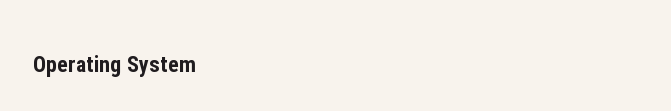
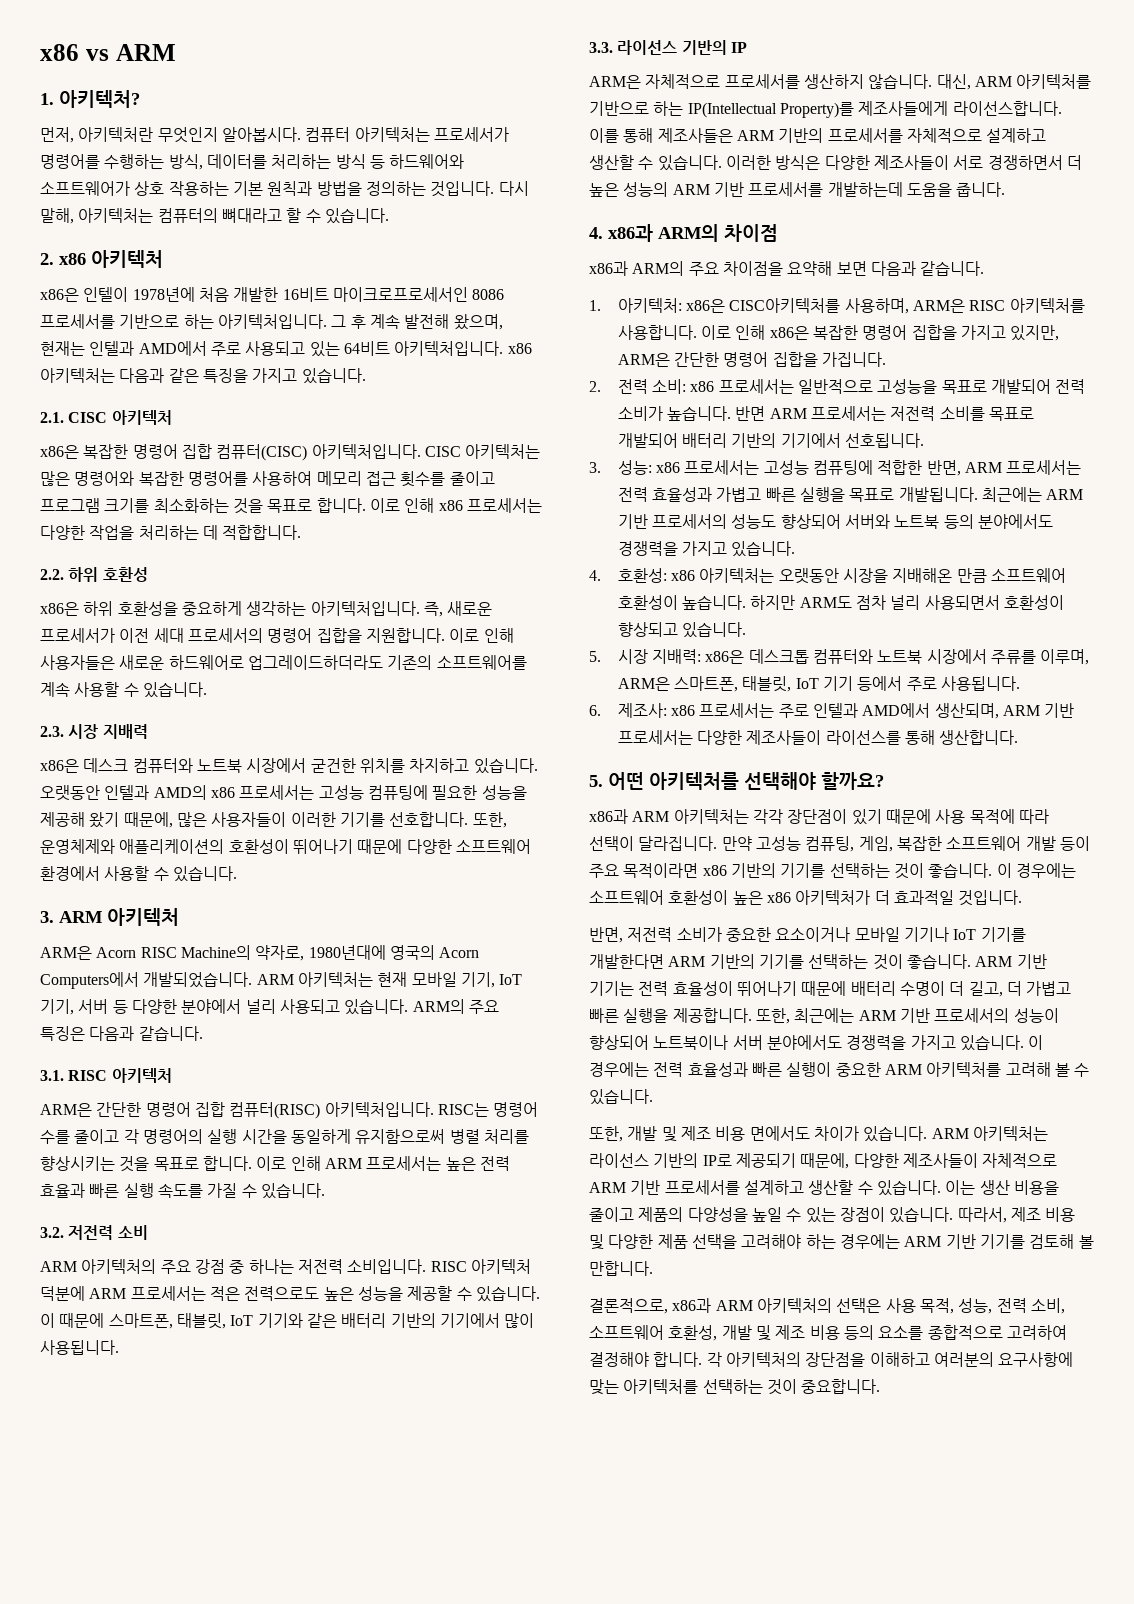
[33,55,196,77] Operating System -> [40,44,176,61] [40,90,140,108] [40,127,509,143] [40,154,465,170] [40,181,529,197] [40,208,389,224] [40,250,163,268] [40,287,505,302] [40,314,503,330] [40,341,532,357] [40,368,366,384] [40,410,172,425] [40,444,541,461] [40,471,495,487] [40,498,542,514] [40,525,302,540] [40,567,148,582] [40,601,493,617] [40,628,514,643] [40,655,527,670] [40,682,207,698] [40,724,148,739] [40,758,538,774] [40,785,527,801] [40,812,507,828] [40,839,531,854] [40,866,237,882] [40,908,179,926] [40,945,480,961] [40,972,523,989] [40,999,499,1015] [40,1026,203,1041] [40,1068,172,1083] [40,1102,539,1119] [40,1129,529,1144] [40,1156,510,1172] [40,1183,325,1199] [40,1225,148,1240] [40,1259,531,1274] [40,1286,540,1302] [40,1313,535,1329] [40,1340,119,1355] [589,40,747,55] [589,74,1092,90] [589,101,1062,118] [589,128,1047,143] [589,155,1082,171] [589,182,1006,197] [589,224,778,242] [589,261,985,276] [589,298,1085,314] [617,325,1060,341] [617,352,887,367] [589,379,1086,394] [617,406,1035,421] [617,433,925,448] [589,460,1082,476] [617,487,1084,502] [617,514,1054,529] [617,541,796,557] [589,568,1067,584] [617,595,1065,610] [617,622,747,638] [589,649,1090,665] [617,676,1021,692] [589,703,1075,719] [617,730,1019,745] [589,772,884,790] [589,809,1049,825] [589,836,1090,852] [589,863,1076,879] [589,890,1023,906] [589,927,1026,943] [589,954,1047,970] [589,981,1072,997] [589,1008,1059,1024] [589,1035,1044,1051] [589,1062,1090,1077] [589,1089,653,1105] [589,1126,1048,1142] [589,1153,1058,1169] [589,1180,1059,1196] [589,1207,1076,1223] [589,1234,1094,1250] [589,1261,653,1276] [589,1298,1065,1314] [589,1325,1067,1341] [589,1352,1074,1367] [589,1379,881,1395] x86 vs ARM // 1. 아키텍처? // 먼저, 아키텍처란 무엇인지 알아봅시다. 컴퓨터 아키텍처는 프로세서가 명령어를 수행하는 방식, 데이터를 처리하는 방식 등 하드웨어와 소프트웨어가 상호 작용하는 기본 원칙과 방법을 정의하는 것입니다. 다시 말해, 아키텍처는 컴퓨터의 뼈대라고 할 수 있습니다. // 2. x86 아키텍처 // x86은 인텔이 1978년에 처음 개발한 16비트 마이크로프로세서인 8086 프로세서를 기반으로 하는 아키텍처입니다. 그 후 계속 발전해 왔으며, 현재는 인텔과 AMD에서 주로 사용되고 있는 64비트 아키텍처입니다. x86 아키텍처는 다음과 같은 특징을 가지고 있습니다. // 2.1. CISC 아키텍처 // x86은 복잡한 명령어 집합 컴퓨터(CISC) 아키텍처입니다. CISC 아키텍처는 많은 명령어와 복잡한 명령어를 사용하여 메모리 접근 횟수를 줄이고 프로그램 크기를 최소화하는 것을 목표로 합니다. 이로 인해 x86 프로세서는 다양한 작업을 처리하는 데 적합합니다. // 2.2. 하위 호환성 // x86은 하위 호환성을 중요하게 생각하는 아키텍처입니다. 즉, 새로운 프로세서가 이전 세대 프로세서의 명령어 집합을 지원합니다. 이로 인해 사용자들은 새로운 하드웨어로 업그레이드하더라도 기존의 소프트웨어를 계속 사용할 수 있습니다. // 2.3. 시장 지배력 // x86은 데스크 컴퓨터와 노트북 시장에서 굳건한 위치를 차지하고 있습니다. 오랫동안 인텔과 AMD의 x86 프로세서는 고성능 컴퓨팅에 필요한 성능을 제공해 왔기 때문에, 많은 사용자들이 이러한 기기를 선호합니다. 또한, 운영체제와 애플리케이션의 호환성이 뛰어나기 때문에 다양한 소프트웨어 환경에서 사용할 수 있습니다. // 3. ARM 아키텍처 // ARM은 Acorn RISC Machine의 약자로, 1980년대에 영국의 Acorn Computers에서 개발되었습니다. ARM 아키텍처는 현재 모바일 기기, IoT 기기, 서버 등 다양한 분야에서 널리 사용되고 있습니다. ARM의 주요 특징은 다음과 같습니다. // 3.1. RISC 아키텍처 // ARM은 간단한 명령어 집합 컴퓨터(RISC) 아키텍처입니다. RISC는 명령어 수를 줄이고 각 명령어의 실행 시간을 동일하게 유지함으로써 병렬 처리를 향상시키는 것을 목표로 합니다. 이로 인해 ARM 프로세서는 높은 전력 효율과 빠른 실행 속도를 가질 수 있습니다. // 3.2. 저전력 소비 // ARM 아키텍처의 주요 강점 중 하나는 저전력 소비입니다. RISC 아키텍처 덕분에 ARM 프로세서는 적은 전력으로도 높은 성능을 제공할 수 있습니다. 이 때문에 스마트폰, 태블릿, IoT 기기와 같은 배터리 기반의 기기에서 많이 사용됩니다. // 3.3. 라이선스 기반의 IP // ARM은 자체적으로 프로세서를 생산하지 않습니다. 대신, ARM 아키텍처를 기반으로 하는 IP(Intellectual Property)를 제조사들에게 라이선스합니다. 이를 통해 제조사들은 ARM 기반의 프로세서를 자체적으로 설계하고 생산할 수 있습니다. 이러한 방식은 다양한 제조사들이 서로 경쟁하면서 더 높은 성능의 ARM 기반 프로세서를 개발하는데 도움을 줍니다. // 4. x86과 ARM의 차이점 // x86과 ARM의 주요 차이점을 요약해 보면 다음과 같습니다. // 1. 아키텍처: x86은 CISC아키텍처를 사용하며, ARM은 RISC 아키텍처를 사용합니다. 이로 인해 x86은 복잡한 명령어 집합을 가지고 있지만, ARM은 간단한 명령어 집합을 가집니다. // 2. 전력 소비: x86 프로세서는 일반적으로 고성능을 목표로 개발되어 전력 소비가 높습니다. 반면 ARM 프로세서는 저전력 소비를 목표로 개발되어 배터리 기반의 기기에서 선호됩니다. // 3. 성능: x86 프로세서는 고성능 컴퓨팅에 적합한 반면, ARM 프로세서는 전력 효율성과 가볍고 빠른 실행을 목표로 개발됩니다. 최근에는 ARM 기반 프로세서의 성능도 향상되어 서버와 노트북 등의 분야에서도 경쟁력을 가지고 있습니다. // 4. 호환성: x86 아키텍처는 오랫동안 시장을 지배해온 만큼 소프트웨어 호환성이 높습니다. 하지만 ARM도 점차 널리 사용되면서 호환성이 향상되고 있습니다. // 5. 시장 지배력: x86은 데스크톱 컴퓨터와 노트북 시장에서 주류를 이루며, ARM은 스마트폰, 태블릿, IoT 기기 등에서 주로 사용됩니다. // 6. 제조사: x86 프로세서는 주로 인텔과 AMD에서 생산되며, ARM 기반 프로세서는 다양한 제조사들이 라이선스를 통해 생산합니다. // 5. 어떤 아키텍처를 선택해야 할까요? // x86과 ARM 아키텍처는 각각 장단점이 있기 때문에 사용 목적에 따라 선택이 달라집니다. 만약 고성능 컴퓨팅, 게임, 복잡한 소프트웨어 개발 등이 주요 목적이라면 x86 기반의 기기를 선택하는 것이 좋습니다. 이 경우에는 소프트웨어 호환성이 높은 x86 아키텍처가 더 효과적일 것입니다. // 반면, 저전력 소비가 중요한 요소이거나 모바일 기기나 IoT 기기를 개발한다면 ARM 기반의 기기를 선택하는 것이 좋습니다. ARM 기반 기기는 전력 효율성이 뛰어나기 때문에 배터리 수명이 더 길고, 더 가볍고 빠른 실행을 제공합니다. 또한, 최근에는 ARM 기반 프로세서의 성능이 향상되어 노트북이나 서버 분야에서도 경쟁력을 가지고 있습니다. 이 경우에는 전력 효율성과 빠른 실행이 중요한 ARM 아키텍처를 고려해 볼 수 있습니다. // 또한, 개발 및 제조 비용 면에서도 차이가 있습니다. ARM 아키텍처는 라이선스 기반의 IP로 제공되기 때문에, 다양한 제조사들이 자체적으로 ARM 기반 프로세서를 설계하고 생산할 수 있습니다. 이는 생산 비용을 줄이고 제품의 다양성을 높일 수 있는 장점이 있습니다. 따라서, 제조 비용 및 다양한 제품 선택을 고려해야 하는 경우에는 ARM 기반 기기를 검토해 볼 만합니다. // 결론적으로, x86과 ARM 아키텍처의 선택은 사용 목적, 성능, 전력 소비, 소프트웨어 호환성, 개발 및 제조 비용 등의 요소를 종합적으로 고려하여 결정해야 합니다. 각 아키텍처의 장단점을 이해하고 여러분의 요구사항에 맞는 아키텍처를 선택하는 것이 중요합니다.

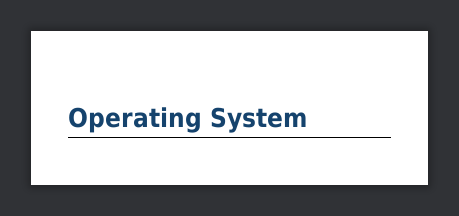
[40,44,176,61] [40,90,140,108] [40,127,509,143] [40,154,465,170] [40,181,529,197] [40,208,389,224] [40,250,163,268] [40,287,505,302] [40,314,503,330] [40,341,532,357] [40,368,366,384] [40,410,172,425] [40,444,541,461] [40,471,495,487] [40,498,542,514] [40,525,302,540] [40,567,148,582] [40,601,493,617] [40,628,514,643] [40,655,527,670] [40,682,207,698] [40,724,148,739] [40,758,538,774] [40,785,527,801] [40,812,507,828] [40,839,531,854] [40,866,237,882] [40,908,179,926] [40,945,480,961] [40,972,523,989] [40,999,499,1015] [40,1026,203,1041] [40,1068,172,1083] [40,1102,539,1119] [40,1129,529,1144] [40,1156,510,1172] [40,1183,325,1199] [40,1225,148,1240] [40,1259,531,1274] [40,1286,540,1302] [40,1313,535,1329] [40,1340,119,1355] [589,40,747,55] [589,74,1092,90] [589,101,1062,118] [589,128,1047,143] [589,155,1082,171] [589,182,1006,197] [589,224,778,242] [589,261,985,276] [589,298,1085,314] [617,325,1060,341] [617,352,887,367] [589,379,1086,394] [617,406,1035,421] [617,433,925,448] [589,460,1082,476] [617,487,1084,502] [617,514,1054,529] [617,541,796,557] [589,568,1067,584] [617,595,1065,610] [617,622,747,638] [589,649,1090,665] [617,676,1021,692] [589,703,1075,719] [617,730,1019,745] [589,772,884,790] [589,809,1049,825] [589,836,1090,852] [589,863,1076,879] [589,890,1023,906] [589,927,1026,943] [589,954,1047,970] [589,981,1072,997] [589,1008,1059,1024] [589,1035,1044,1051] [589,1062,1090,1077] [589,1089,653,1105] [589,1126,1048,1142] [589,1153,1058,1169] [589,1180,1059,1196] [589,1207,1076,1223] [589,1234,1094,1250] [589,1261,653,1276] [589,1298,1065,1314] [589,1325,1067,1341] [589,1352,1074,1367] [589,1379,881,1395] x86 vs ARM // 1. 아키텍처? // 먼저, 아키텍처란 무엇인지 알아봅시다. 컴퓨터 아키텍처는 프로세서가 명령어를 수행하는 방식, 데이터를 처리하는 방식 등 하드웨어와 소프트웨어가 상호 작용하는 기본 원칙과 방법을 정의하는 것입니다. 다시 말해, 아키텍처는 컴퓨터의 뼈대라고 할 수 있습니다. // 2. x86 아키텍처 // x86은 인텔이 1978년에 처음 개발한 16비트 마이크로프로세서인 8086 프로세서를 기반으로 하는 아키텍처입니다. 그 후 계속 발전해 왔으며, 현재는 인텔과 AMD에서 주로 사용되고 있는 64비트 아키텍처입니다. x86 아키텍처는 다음과 같은 특징을 가지고 있습니다. // 2.1. CISC 아키텍처 // x86은 복잡한 명령어 집합 컴퓨터(CISC) 아키텍처입니다. CISC 아키텍처는 많은 명령어와 복잡한 명령어를 사용하여 메모리 접근 횟수를 줄이고 프로그램 크기를 최소화하는 것을 목표로 합니다. 이로 인해 x86 프로세서는 다양한 작업을 처리하는 데 적합합니다. // 2.2. 하위 호환성 // x86은 하위 호환성을 중요하게 생각하는 아키텍처입니다. 즉, 새로운 프로세서가 이전 세대 프로세서의 명령어 집합을 지원합니다. 이로 인해 사용자들은 새로운 하드웨어로 업그레이드하더라도 기존의 소프트웨어를 계속 사용할 수 있습니다. // 2.3. 시장 지배력 // x86은 데스크 컴퓨터와 노트북 시장에서 굳건한 위치를 차지하고 있습니다. 오랫동안 인텔과 AMD의 x86 프로세서는 고성능 컴퓨팅에 필요한 성능을 제공해 왔기 때문에, 많은 사용자들이 이러한 기기를 선호합니다. 또한, 운영체제와 애플리케이션의 호환성이 뛰어나기 때문에 다양한 소프트웨어 환경에서 사용할 수 있습니다. // 3. ARM 아키텍처 // ARM은 Acorn RISC Machine의 약자로, 1980년대에 영국의 Acorn Computers에서 개발되었습니다. ARM 아키텍처는 현재 모바일 기기, IoT 기기, 서버 등 다양한 분야에서 널리 사용되고 있습니다. ARM의 주요 특징은 다음과 같습니다. // 3.1. RISC 아키텍처 // ARM은 간단한 명령어 집합 컴퓨터(RISC) 아키텍처입니다. RISC는 명령어 수를 줄이고 각 명령어의 실행 시간을 동일하게 유지함으로써 병렬 처리를 향상시키는 것을 목표로 합니다. 이로 인해 ARM 프로세서는 높은 전력 효율과 빠른 실행 속도를 가질 수 있습니다. // 3.2. 저전력 소비 // ARM 아키텍처의 주요 강점 중 하나는 저전력 소비입니다. RISC 아키텍처 덕분에 ARM 프로세서는 적은 전력으로도 높은 성능을 제공할 수 있습니다. 이 때문에 스마트폰, 태블릿, IoT 기기와 같은 배터리 기반의 기기에서 많이 사용됩니다. // 3.3. 라이선스 기반의 IP // ARM은 자체적으로 프로세서를 생산하지 않습니다. 대신, ARM 아키텍처를 기반으로 하는 IP(Intellectual Property)를 제조사들에게 라이선스합니다. 이를 통해 제조사들은 ARM 기반의 프로세서를 자체적으로 설계하고 생산할 수 있습니다. 이러한 방식은 다양한 제조사들이 서로 경쟁하면서 더 높은 성능의 ARM 기반 프로세서를 개발하는데 도움을 줍니다. // 4. x86과 ARM의 차이점 // x86과 ARM의 주요 차이점을 요약해 보면 다음과 같습니다. // 1. 아키텍처: x86은 CISC아키텍처를 사용하며, ARM은 RISC 아키텍처를 사용합니다. 이로 인해 x86은 복잡한 명령어 집합을 가지고 있지만, ARM은 간단한 명령어 집합을 가집니다. // 2. 전력 소비: x86 프로세서는 일반적으로 고성능을 목표로 개발되어 전력 소비가 높습니다. 반면 ARM 프로세서는 저전력 소비를 목표로 개발되어 배터리 기반의 기기에서 선호됩니다. // 3. 성능: x86 프로세서는 고성능 컴퓨팅에 적합한 반면, ARM 프로세서는 전력 효율성과 가볍고 빠른 실행을 목표로 개발됩니다. 최근에는 ARM 기반 프로세서의 성능도 향상되어 서버와 노트북 등의 분야에서도 경쟁력을 가지고 있습니다. // 4. 호환성: x86 아키텍처는 오랫동안 시장을 지배해온 만큼 소프트웨어 호환성이 높습니다. 하지만 ARM도 점차 널리 사용되면서 호환성이 향상되고 있습니다. // 5. 시장 지배력: x86은 데스크톱 컴퓨터와 노트북 시장에서 주류를 이루며, ARM은 스마트폰, 태블릿, IoT 기기 등에서 주로 사용됩니다. // 6. 제조사: x86 프로세서는 주로 인텔과 AMD에서 생산되며, ARM 기반 프로세서는 다양한 제조사들이 라이선스를 통해 생산합니다. // 5. 어떤 아키텍처를 선택해야 할까요? // x86과 ARM 아키텍처는 각각 장단점이 있기 때문에 사용 목적에 따라 선택이 달라집니다. 만약 고성능 컴퓨팅, 게임, 복잡한 소프트웨어 개발 등이 주요 목적이라면 x86 기반의 기기를 선택하는 것이 좋습니다. 이 경우에는 소프트웨어 호환성이 높은 x86 아키텍처가 더 효과적일 것입니다. // 반면, 저전력 소비가 중요한 요소이거나 모바일 기기나 IoT 기기를 개발한다면 ARM 기반의 기기를 선택하는 것이 좋습니다. ARM 기반 기기는 전력 효율성이 뛰어나기 때문에 배터리 수명이 더 길고, 더 가볍고 빠른 실행을 제공합니다. 또한, 최근에는 ARM 기반 프로세서의 성능이 향상되어 노트북이나 서버 분야에서도 경쟁력을 가지고 있습니다. 이 경우에는 전력 효율성과 빠른 실행이 중요한 ARM 아키텍처를 고려해 볼 수 있습니다. // 또한, 개발 및 제조 비용 면에서도 차이가 있습니다. ARM 아키텍처는 라이선스 기반의 IP로 제공되기 때문에, 다양한 제조사들이 자체적으로 ARM 기반 프로세서를 설계하고 생산할 수 있습니다. 이는 생산 비용을 줄이고 제품의 다양성을 높일 수 있는 장점이 있습니다. 따라서, 제조 비용 및 다양한 제품 선택을 고려해야 하는 경우에는 ARM 기반 기기를 검토해 볼 만합니다. // 결론적으로, x86과 ARM 아키텍처의 선택은 사용 목적, 성능, 전력 소비, 소프트웨어 호환성, 개발 및 제조 비용 등의 요소를 종합적으로 고려하여 결정해야 합니다. 각 아키텍처의 장단점을 이해하고 여러분의 요구사항에 맞는 아키텍처를 선택하는 것이 중요합니다. -> [68,107,307,133] Operating System

